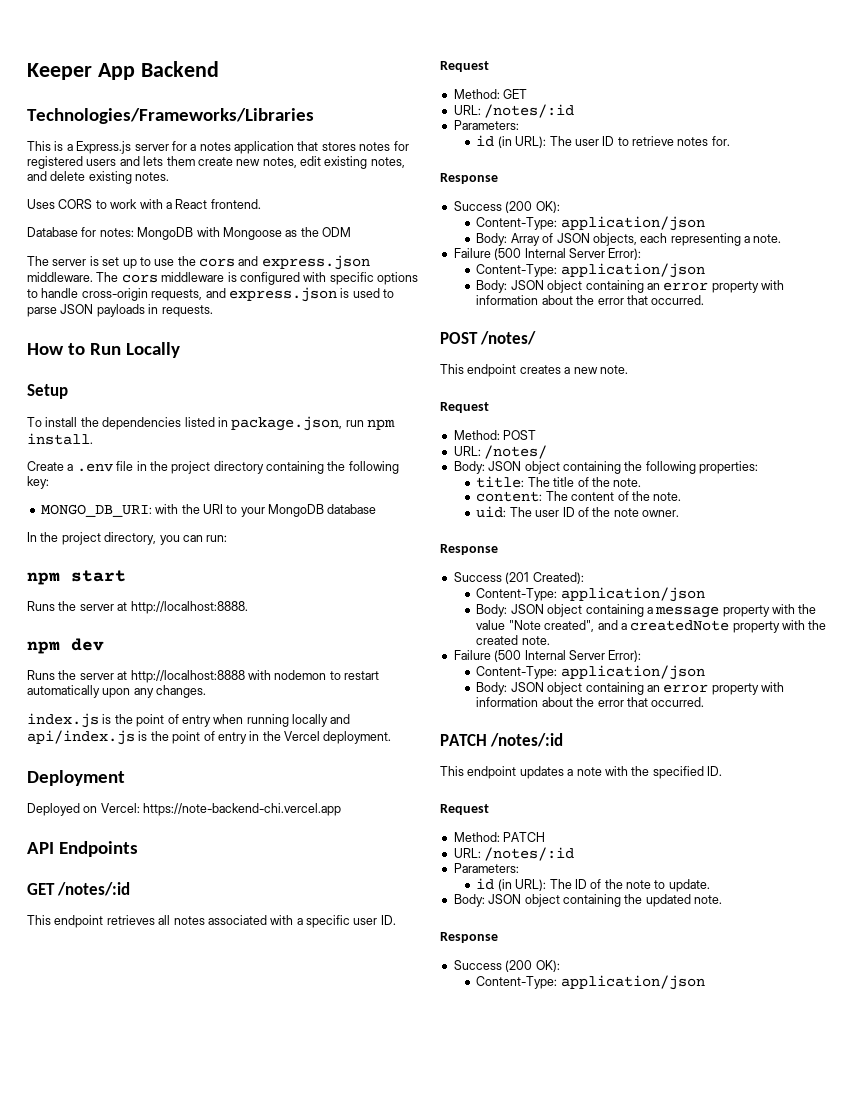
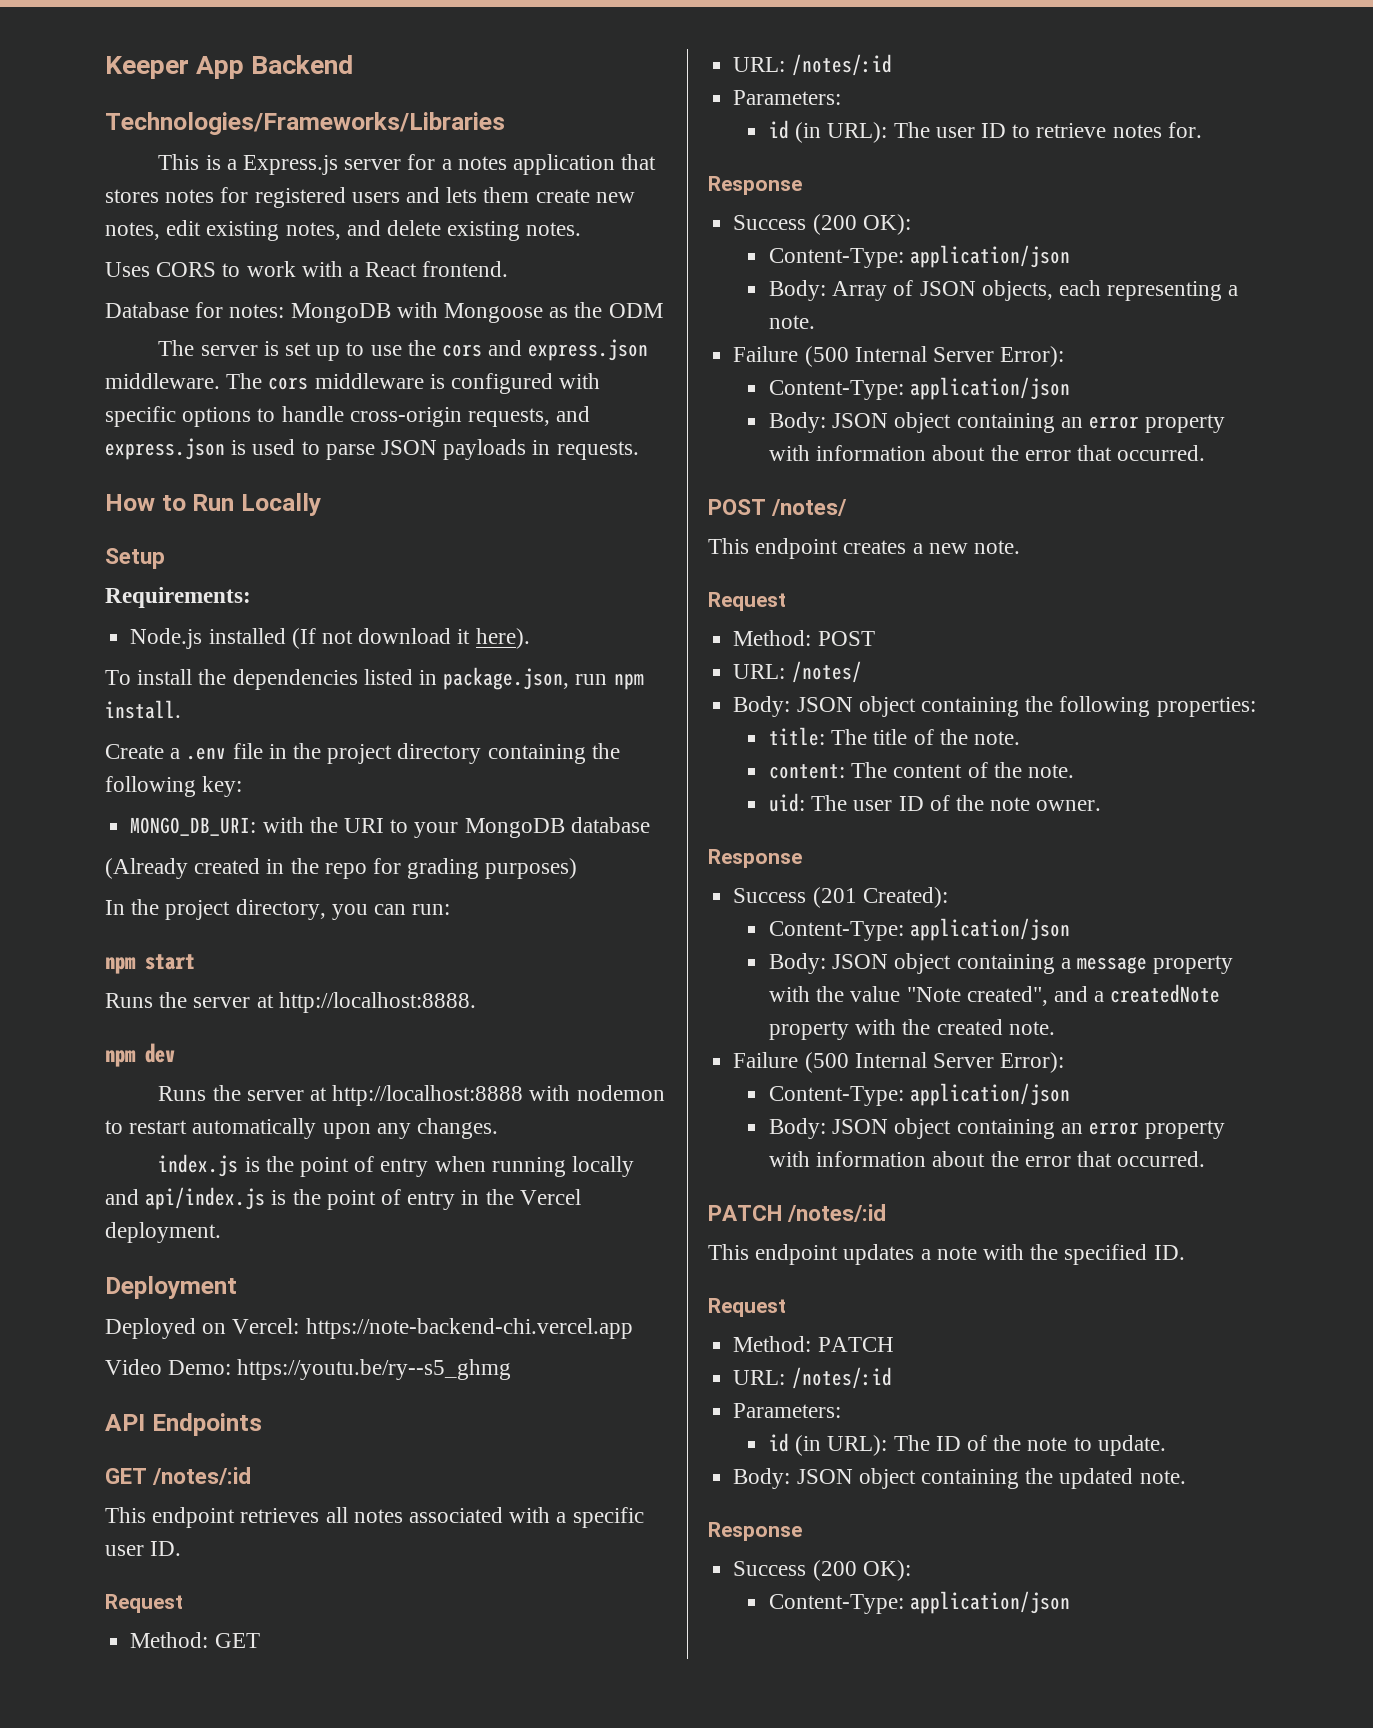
(68, 391) none -> [105,587,251,608] [130,628,530,649] // Requirements: // Node.js installed (If not download it here).
(377, 509) none -> [105,858,578,879] // (Already created in the repo for grading purposes)
(342, 809) none -> [105,1359,512,1380] // Video Demo: https://youtu.be/ry--s5_ghmg

